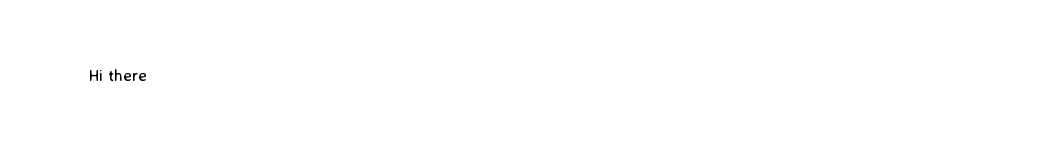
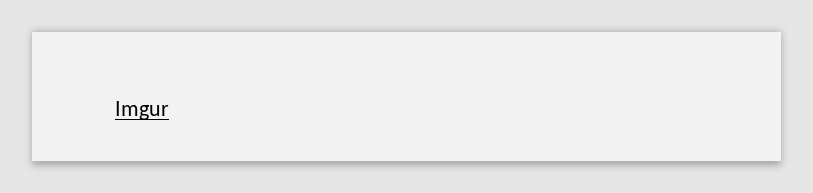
[89,69,147,81] Hi there -> [115,101,169,120] Imgur

